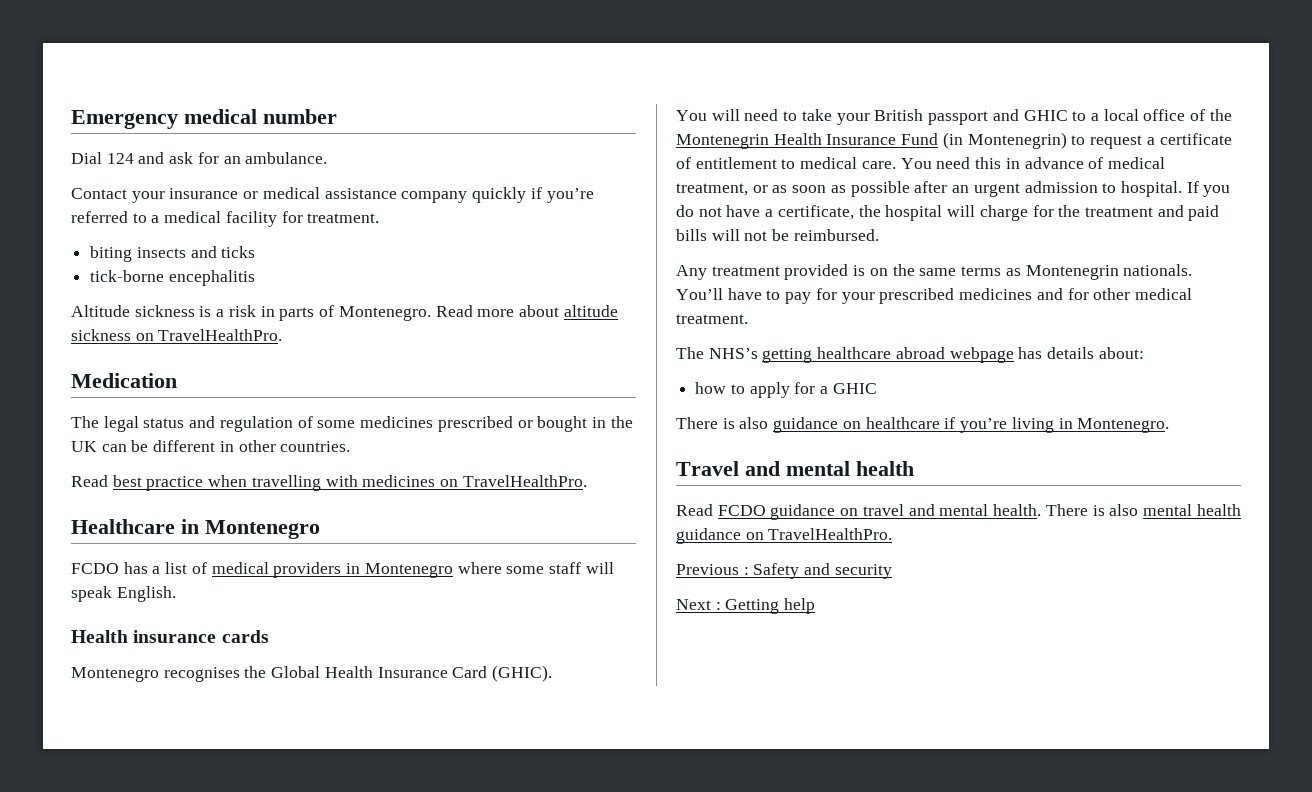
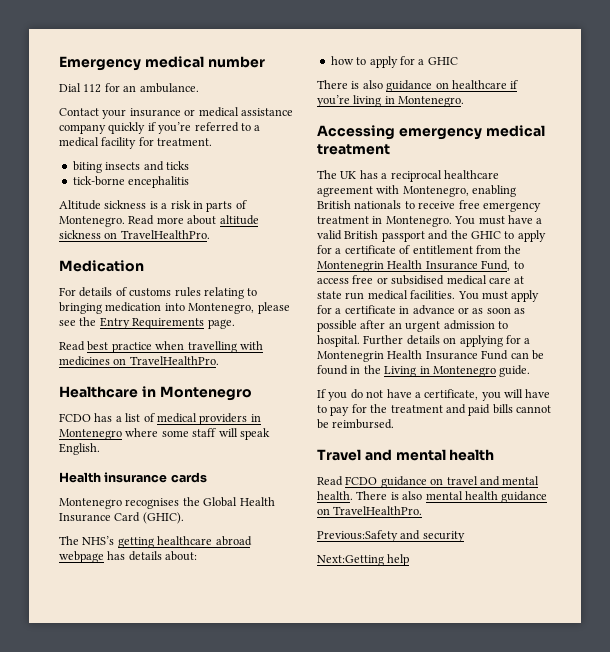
[106,152,194,164] 124 and ask -> [83,84,102,93] 112
[71,416,633,432] [71,440,351,452] The legal status and regulation of some medicines prescribed or bought in the UK can be different in other countries. -> [59,287,258,299] [59,302,290,314] [59,317,235,329] For details of customs rules relating to bringing medication into Montenegro, please see the Entry Requirements page.
[676,109,1232,125] [676,132,1232,149] [676,157,1165,169] [676,181,1231,197] [676,205,1220,221] [676,229,879,241] [676,264,1193,280] [676,288,1192,304] [676,314,748,324] // You will need to take your British passport and GHIC to a local office of the Montenegrin Health Insurance Fund (in Montenegrin) to request a certificate of entitlement to medical care. You need this in advance of medical treatment, or as soon as possible after an urgent admission to hospital. If you do not have a certificate, the hospital will charge for the treatment and paid bills will not be reimbursed. // Any treatment provided is on the same terms as Montenegrin nationals. You’ll have to pay for your prescribed medicines and for other medical treatment. -> (184, 518) none
(1170, 425) none -> [317,125,545,140] [317,144,390,155] [317,170,499,182] [317,185,517,197] [317,200,541,212] [317,215,543,227] [317,230,546,242] [317,245,522,254] [317,260,524,272] [317,275,525,285] [317,290,540,302] [317,305,525,315] [317,320,508,332] [317,335,531,347] [317,350,544,362] [317,365,531,377] [317,389,551,401] [317,404,551,416] [317,419,395,429] // Accessing emergency medical treatment // The UK has a reciprocal healthcare agreement with Montenegro, enabling British nationals to receive free emergency treatment in Montenegro. You must have a valid British passport and the GHIC to apply for a certificate of entitlement from the Montenegrin Health Insurance Fund, to access free or subsidised medical care at state run medical facilities. You must apply for a certificate in advance or as soon as possible after an urgent admission to hospital. Further details on applying for a Montenegrin Health Insurance Fund can be found in the Living in Montenegro guide. // If you do not have a certificate, you will have to pay for the treatment and paid bills cannot be reimbursed.
[676,563,800,579] Previous : Safety -> [317,530,398,542] Previous:Safety
[676,599,780,614] Next : Getting -> [317,555,384,566] Next:Getting

